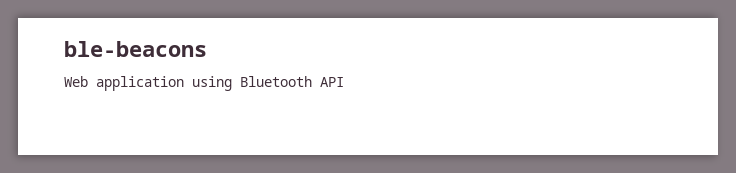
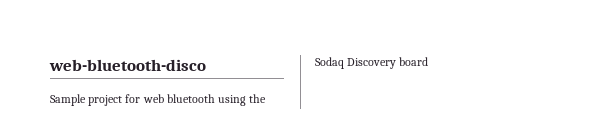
[64,41,207,57] [64,76,344,91] ble-beacons // Web application using Bluetooth API -> [49,59,206,71] [50,94,267,106] [315,57,429,69] web-bluetooth-disco // Sample project for web bluetooth using the Sodaq Discovery board

